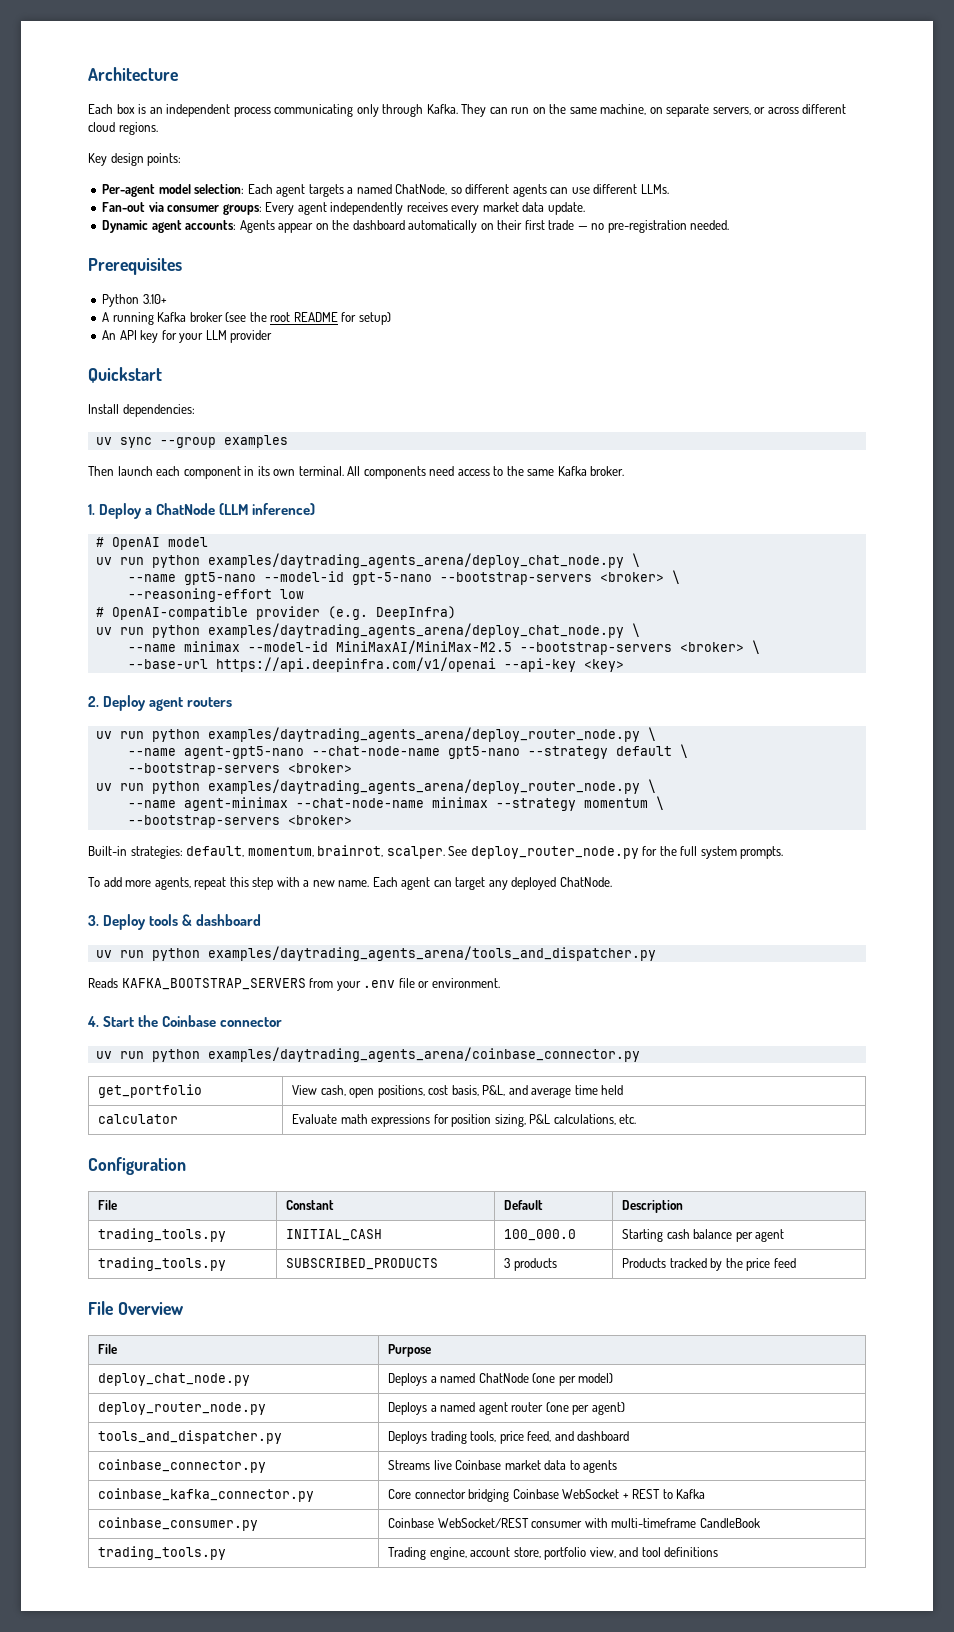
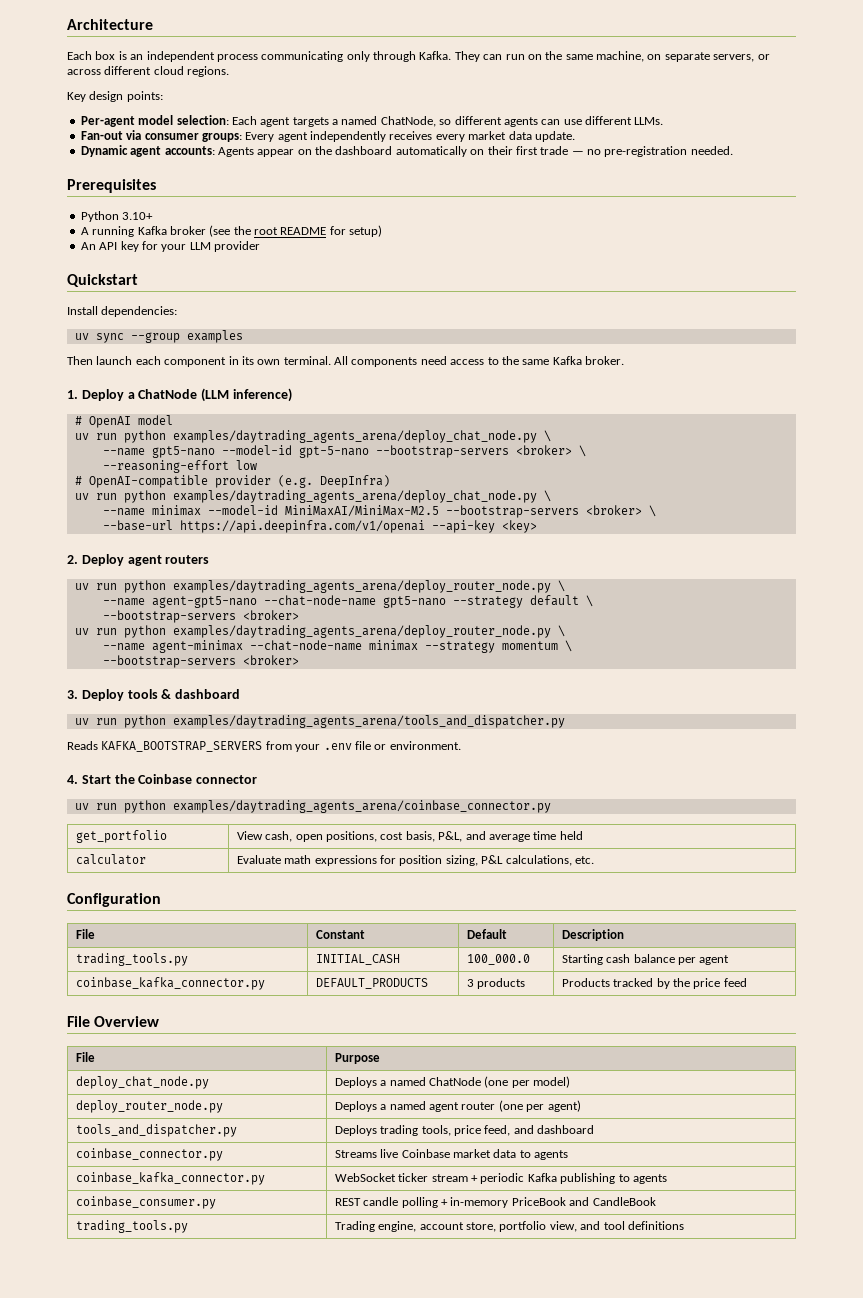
[88,845,784,859] [88,877,612,890] // Built-in strategies: default, momentum, brainrot, scalper. See deploy_router_node.py for the full system prompts. // To add more agents, repeat this step with a new name. Each agent can target any deployed ChatNode. -> (299, 660) none
[98,1257,227,1271] [286,1258,439,1270] trading_tools.py | SUBSCRIBED_PRODUCTS -> [75,977,265,990] [315,978,428,989] coinbase_kafka_connector.py | DEFAULT_PRODUCTS
[388,1489,706,1502] [98,1517,259,1531] [388,1518,697,1528] Core connector bridging Coinbase WebSocket + REST to Kafka // coinbase_consumer.py | Coinbase WebSocket/REST consumer with multi-timeframe -> [334,1173,667,1184] [75,1196,216,1209] [334,1197,590,1208] WebSocket ticker stream + periodic Kafka publishing to agents // coinbase_consumer.py | REST candle polling + in-memory PriceBook and

